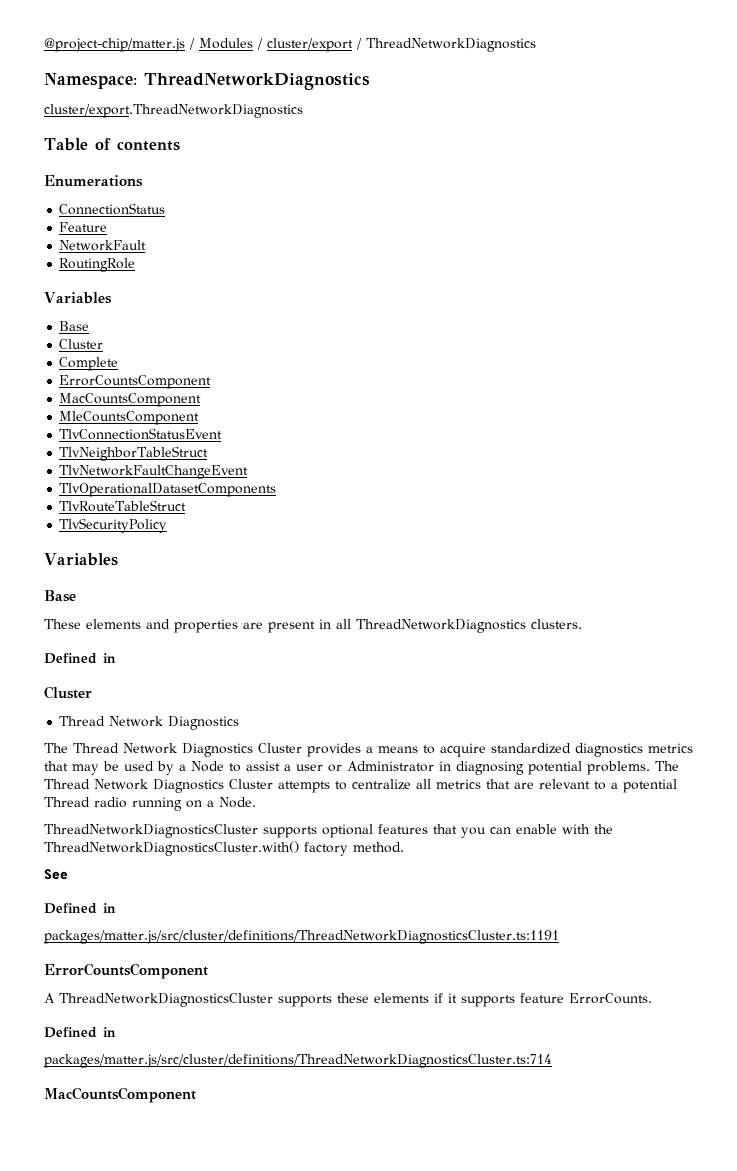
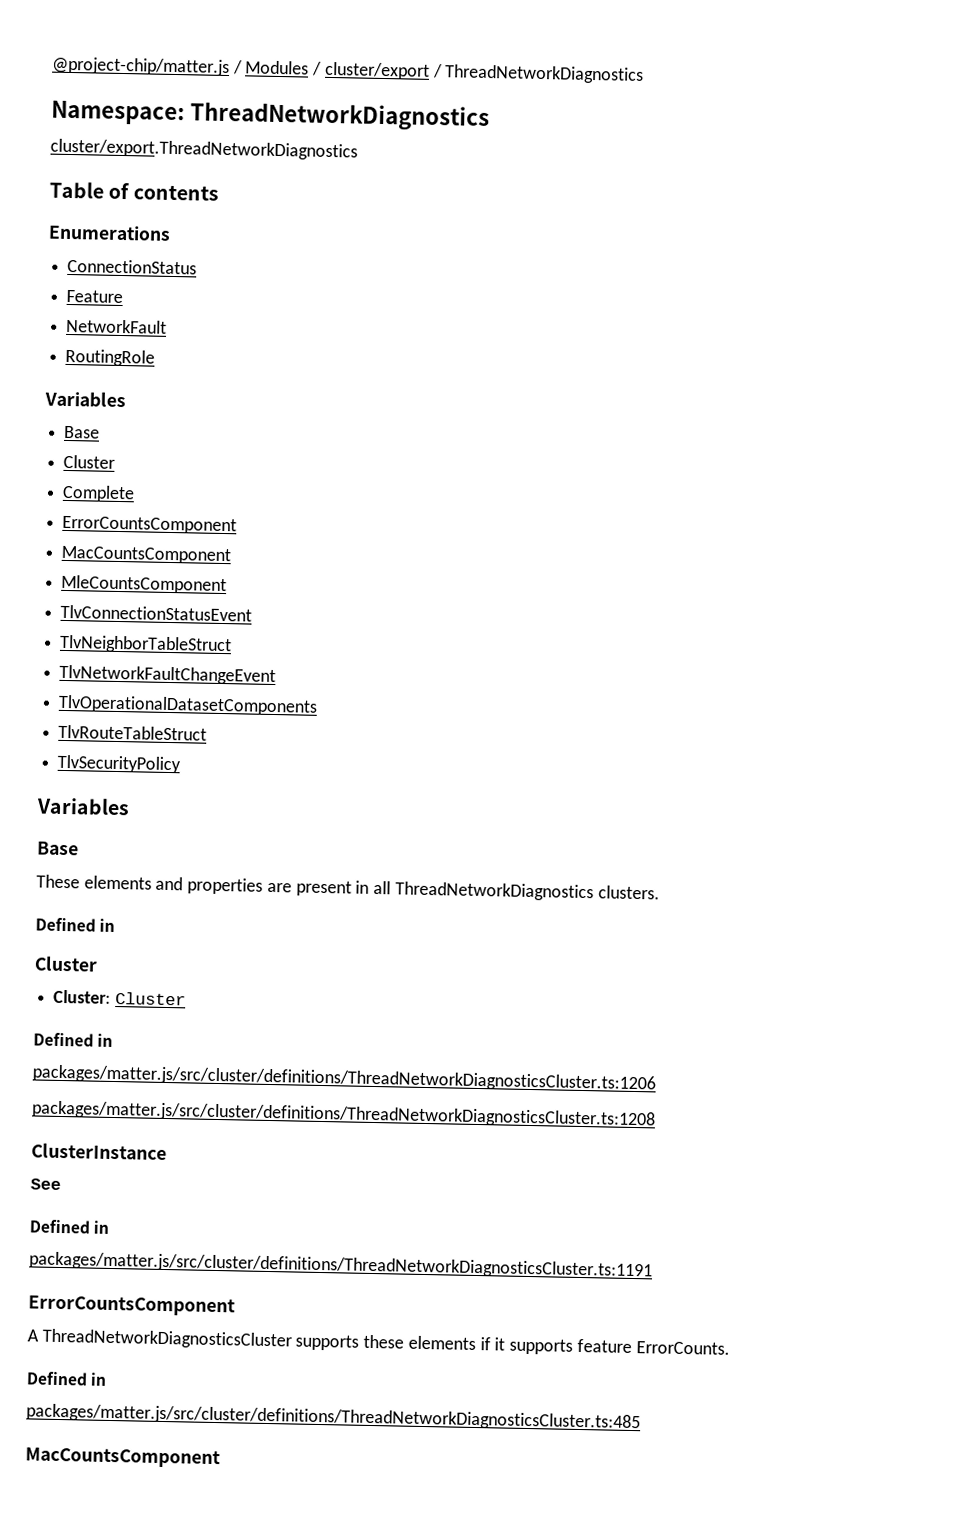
[59,716,240,730] [44,743,693,757] [44,761,679,775] [44,779,677,793] [44,797,256,811] [44,824,613,838] [44,841,404,856] Thread Network Diagnostics // The Thread Network Diagnostics Cluster provides a means to acquire standardized diagnostics metrics that may be used by a Node to assist a user or Administrator in diagnosing potential problems. The Thread Network Diagnostics Cluster attempts to centralize all metrics that are relevant to a potential Thread radio running on a Node. // ThreadNetworkDiagnosticsCluster supports optional features that you can enable with the ThreadNetworkDiagnosticsCluster.with() factory method. -> [53,989,186,1006] [33,1032,114,1047] [32,1064,656,1093] [32,1100,656,1129] [31,1142,167,1161] Cluster: Cluster // Defined in // packages/matter.js/src/cluster/definitions/ThreadNetworkDiagnosticsCluster.ts:1206 // packages/matter.js/src/cluster/definitions/ThreadNetworkDiagnosticsCluster.ts:1208 // ClusterInstance
[44,1054,552,1068] packages/matter.js/src/cluster/definitions/ThreadNetworkDiagnosticsCluster.ts:714 -> [26,1403,641,1432] packages/matter.js/src/cluster/definitions/ThreadNetworkDiagnosticsCluster.ts:485

